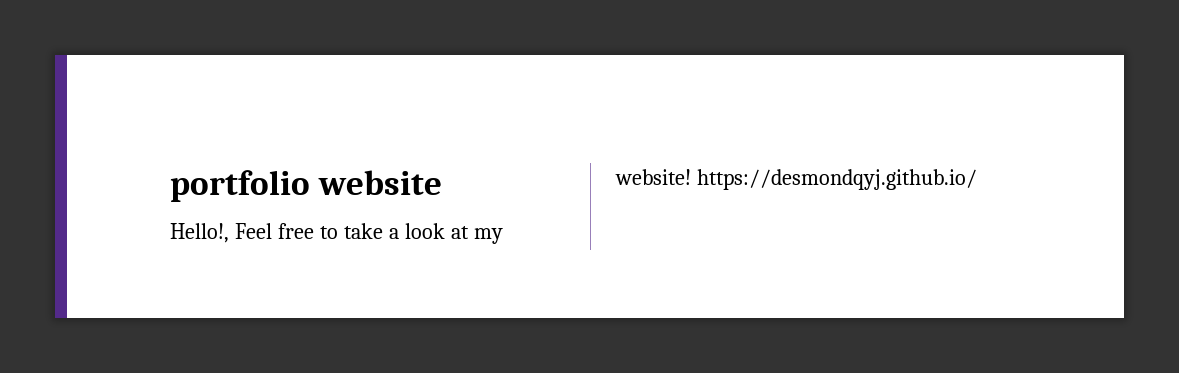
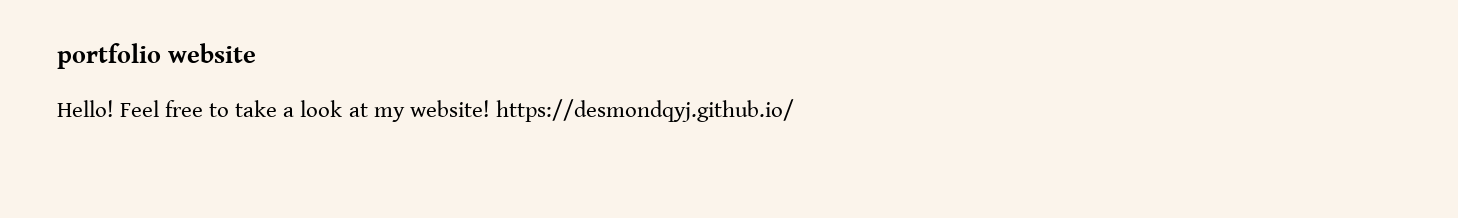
[170,223,229,243] Hello!, -> [57,100,114,117] Hello!

